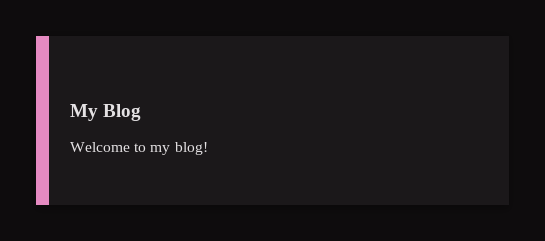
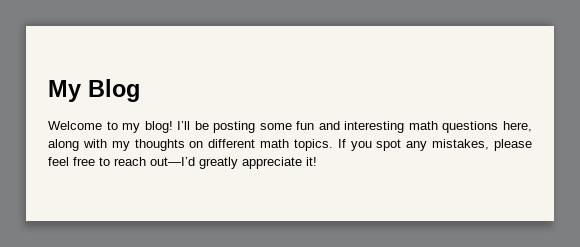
(208, 148) none -> [177,121,533,133] [48,139,533,151] [48,157,317,169] I’ll be posting some fun and interesting math questions here, along with my thoughts on different math topics. If you spot any mistakes, please feel free to reach out—I’d greatly appreciate it!

